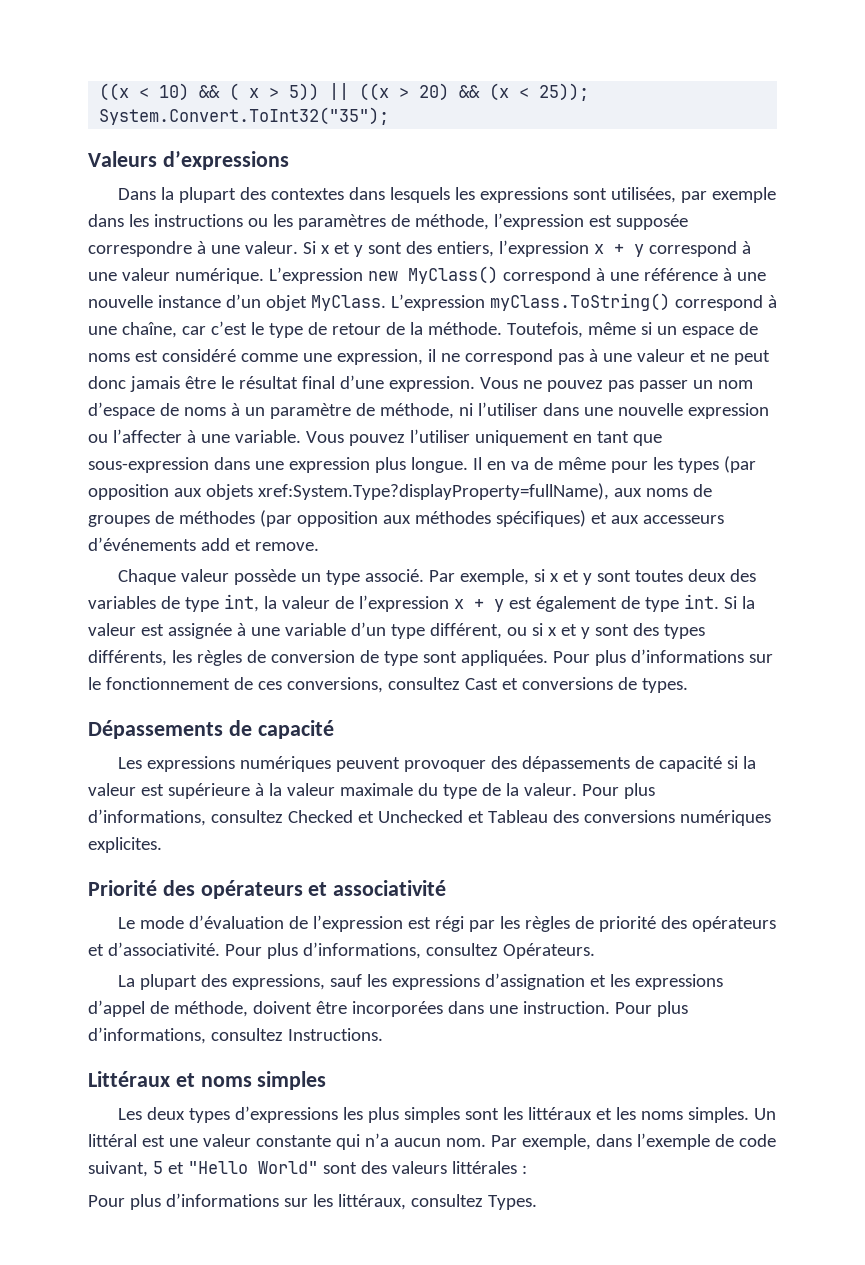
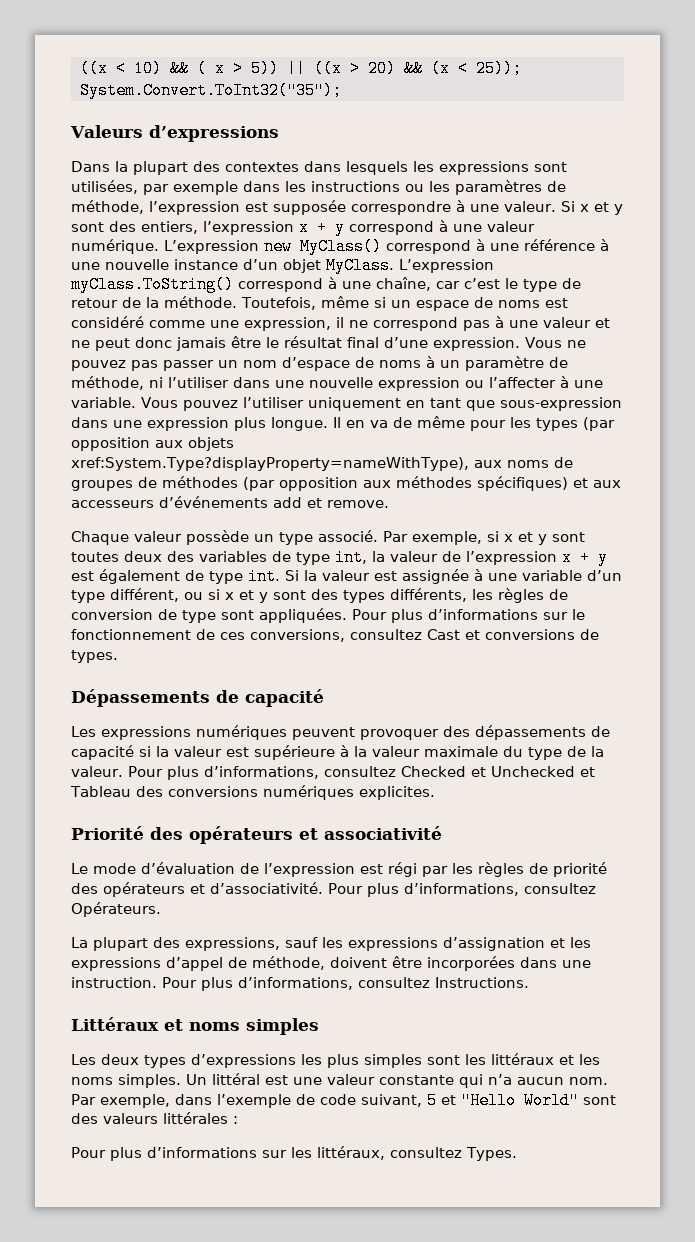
[257,483,609,500] xref:System.Type?displayProperty=fullName), -> [71,457,469,471] xref:System.Type?displayProperty=nameWithType),

